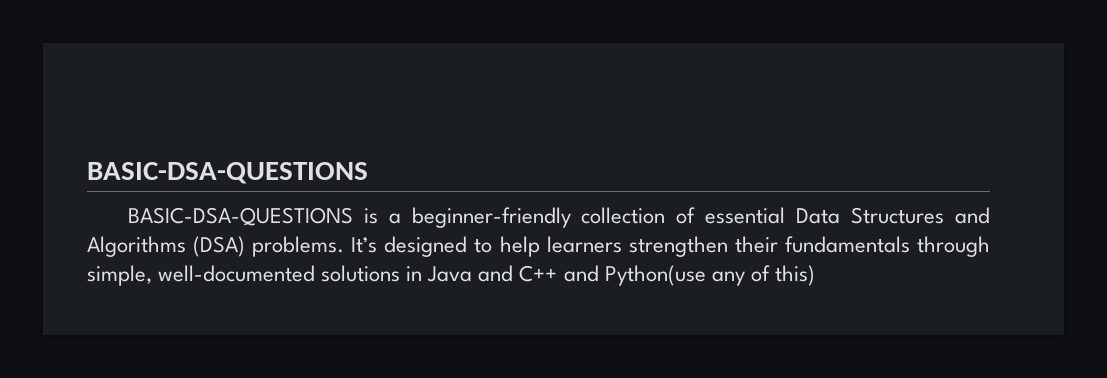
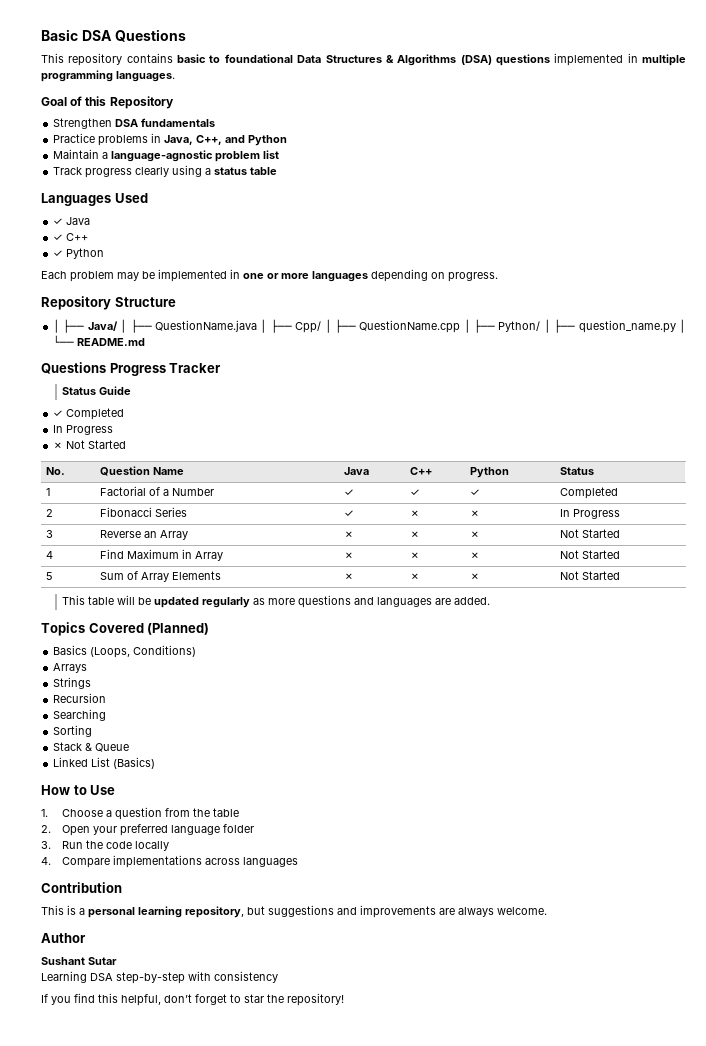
[87,162,368,184] [127,207,990,228] [87,236,990,257] [87,265,815,286] BASIC-DSA-QUESTIONS // BASIC-DSA-QUESTIONS is a beginner-friendly collection of essential Data Structures and Algorithms (DSA) problems. It’s designed to help learners strengthen their fundamentals through simple, well-documented solutions in Java and C++ and Python(use any of this) -> [41,29,186,42] [41,53,686,66] [41,70,175,82] [41,96,174,109] [53,118,216,129] [53,133,288,146] [53,149,280,162] [53,165,278,178] [41,193,148,206] [53,217,91,225] [53,233,89,241] [53,248,105,259] [41,269,498,282] [41,296,176,310] [53,319,686,333] [53,335,146,346] [41,362,222,376] [62,386,132,395] [53,408,125,420] [53,425,114,435] [53,440,127,449] [46,467,66,475] [100,466,185,476] [344,467,370,475] [410,467,433,475] [470,467,510,478] [560,467,595,475] [46,488,51,496] [100,486,215,496] [344,489,355,496] [410,489,421,496] [470,489,481,496] [560,487,619,499] [46,509,54,517] [100,507,188,517] [344,510,355,517] [410,510,421,517] [470,510,481,517] [560,509,621,519] [46,530,54,538] [100,530,189,540] [344,531,355,538] [410,531,421,538] [470,531,481,538] [560,529,621,538] [46,551,54,559] [100,549,224,561] [344,552,355,559] [410,552,421,559] [470,552,481,559] [560,550,621,559] [46,572,54,580] [100,571,222,582] [344,573,355,580] [410,573,421,580] [470,573,481,580] [560,571,621,580] [62,595,491,608] [41,622,210,636] [53,645,197,658] [53,663,88,673] [53,677,92,689] [53,693,107,703] [53,709,107,721] [53,725,93,737] [53,742,130,752] [53,757,156,769] [41,785,116,795] [41,807,240,820] [41,824,255,836] [41,840,170,851] [41,855,299,868] [41,882,122,893] [41,905,547,918] [41,933,86,943] [41,957,117,965] [41,971,278,984] [41,993,344,1006] Basic DSA Questions // This repository contains basic to foundational Data Structures & Algorithms (DSA) questions implemented in multiple programming languages. // Goal of this Repository // Strengthen DSA fundamentals // Practice problems in Java, C++, and Python // Maintain a language-agnostic problem list // Track progress clearly using a status table // Languages Used // ✓ Java // ✓ C++ // ✓ Python // Each problem may be implemented in one or more languages depending on progress. // Repository Structure // │ ├── Java/ │ ├── QuestionName.java │ ├── Cpp/ │ ├── QuestionName.cpp │ ├── Python/ │ ├── question_name.py │ └── README.md // Questions Progress Tracker // Status Guide // ✓ Completed // In Progress // ✗ Not Started // No. | Question Name | Java | C++ | Python | Status // 1 | Factorial of a Number | ✓ | ✓ | ✓ | Completed // 2 | Fibonacci Series | ✓ | ✗ | ✗ | In Progress // 3 | Reverse an Array | ✗ | ✗ | ✗ | Not Started // 4 | Find Maximum in Array | ✗ | ✗ | ✗ | Not Started // 5 | Sum of Array Elements | ✗ | ✗ | ✗ | Not Started // This table will be updated regularly as more questions and languages are added. // Topics Covered (Planned) // Basics (Loops, Conditions) // Arrays // Strings // Recursion // Searching // Sorting // Stack & Queue // Linked List (Basics) // How to Use // 1. Choose a question from the table // 2. Open your preferred language folder // 3. Run the code locally // 4. Compare implementations across languages // Contribution // This is a personal learning repository, but suggestions and improvements are always welcome. // Author // Sushant Sutar // Learning DSA step-by-step with consistency // If you find this helpful, don’t forget to star the repository!

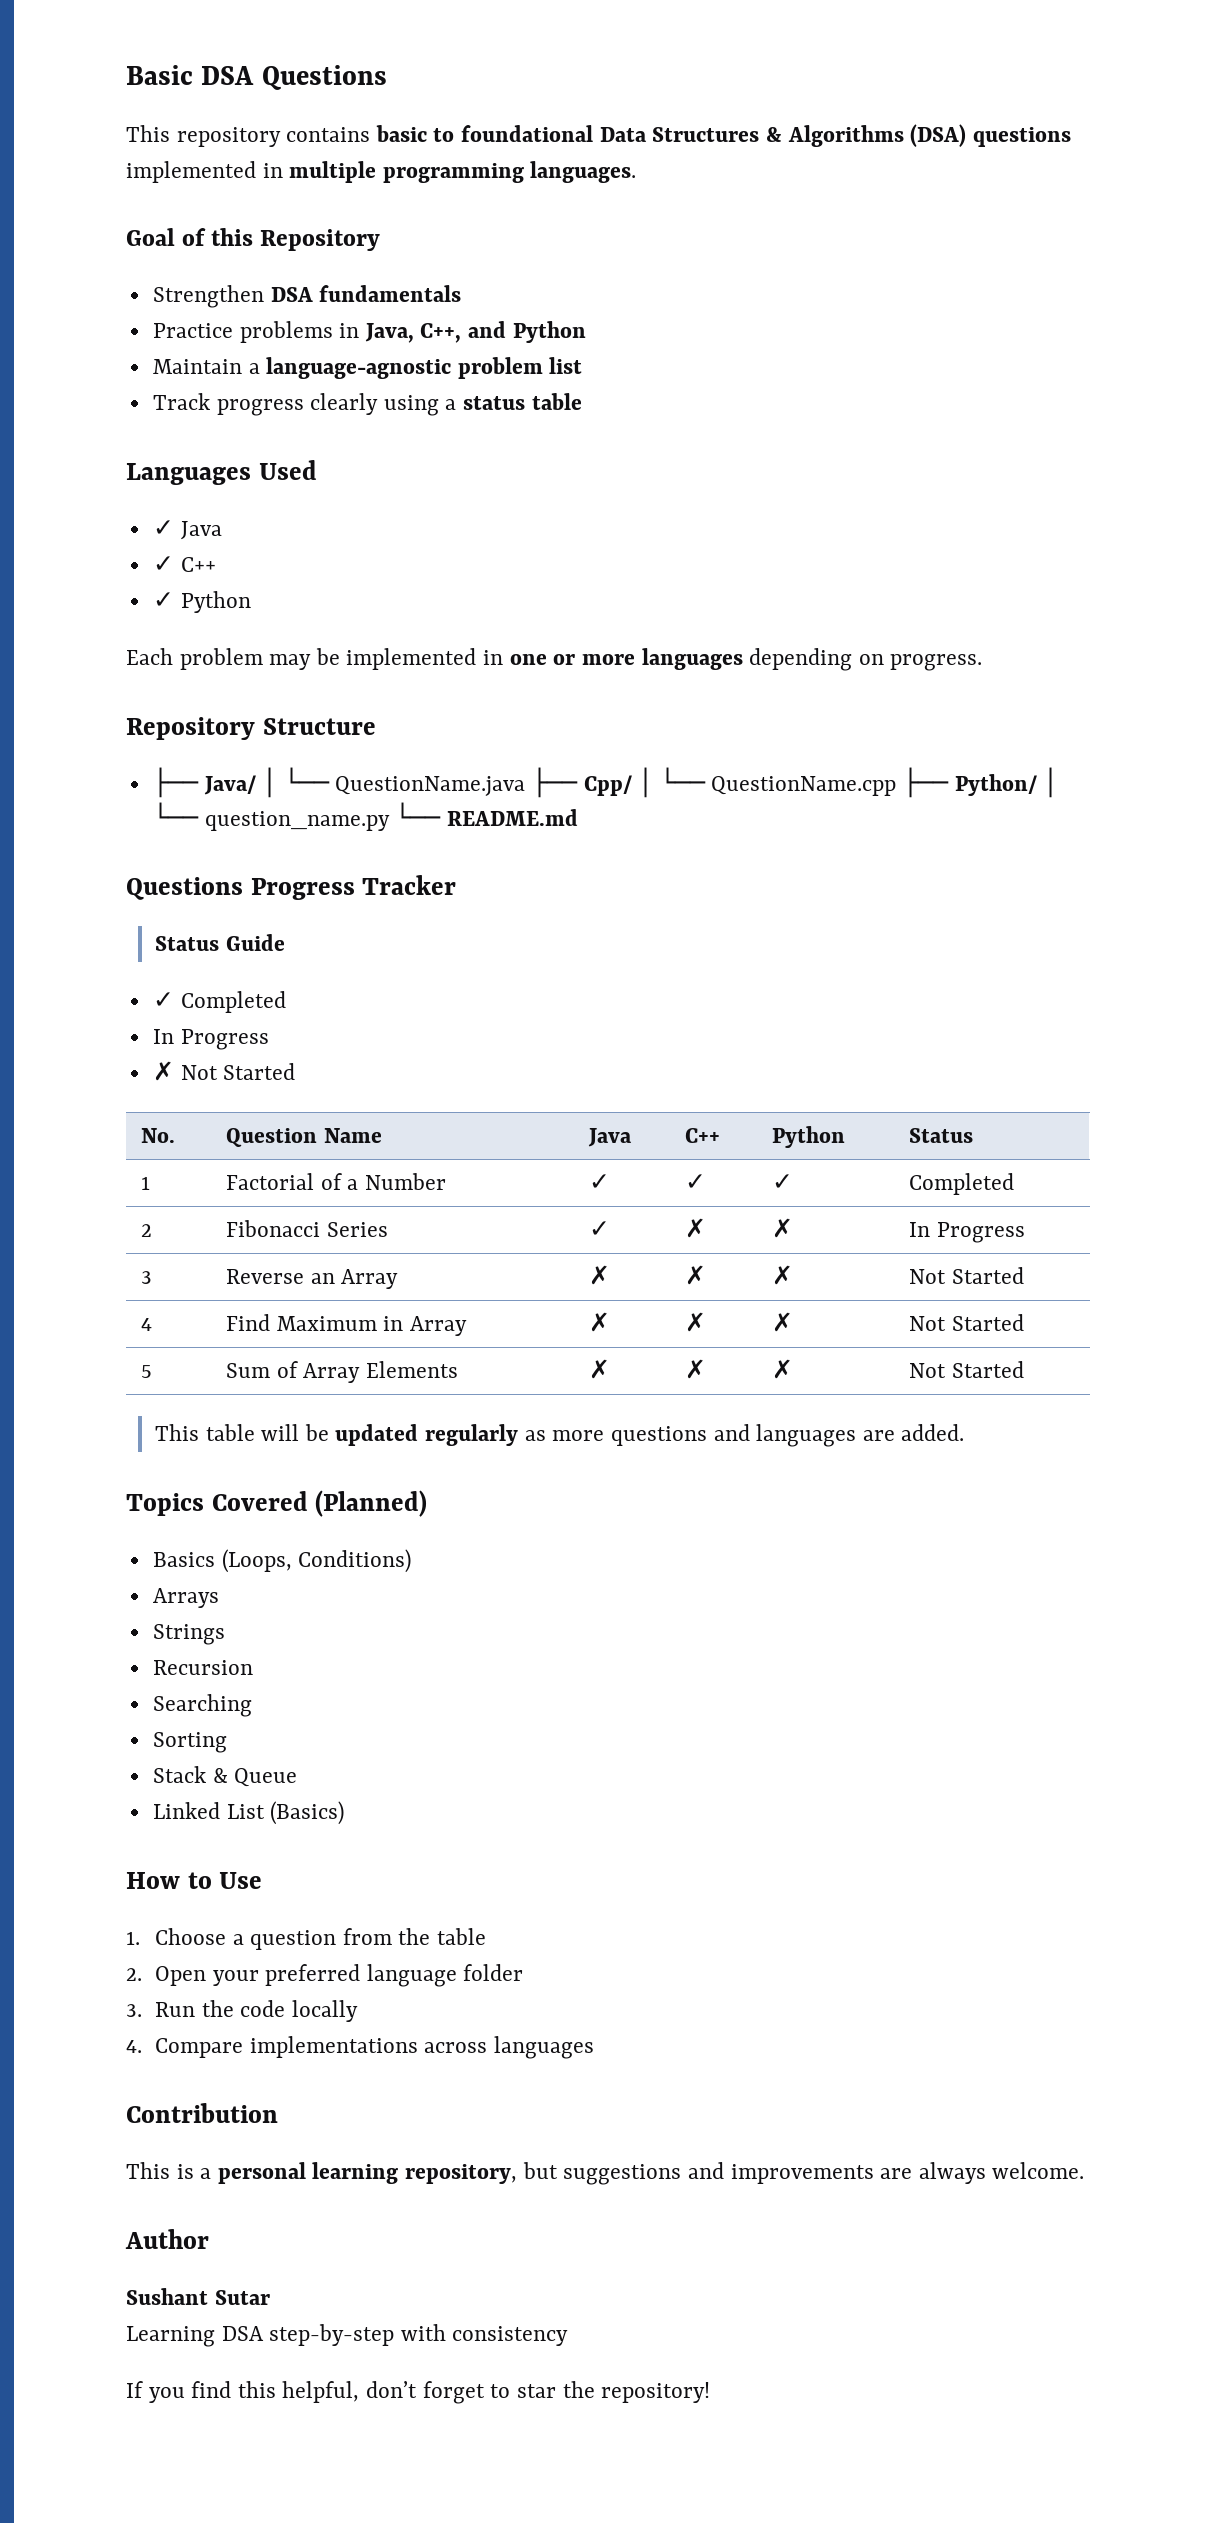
[53,319,61,333] │ -> (376, 726) none
[130,319,686,333] ├── QuestionName.java │ ├── Cpp/ │ ├── QuestionName.cpp │ ├── Python/ │ ├── question_name.py │ -> [283,767,1059,798] [152,802,390,831] └── QuestionName.java ├── Cpp/ │ └── QuestionName.cpp ├── Python/ │ └── question_name.py

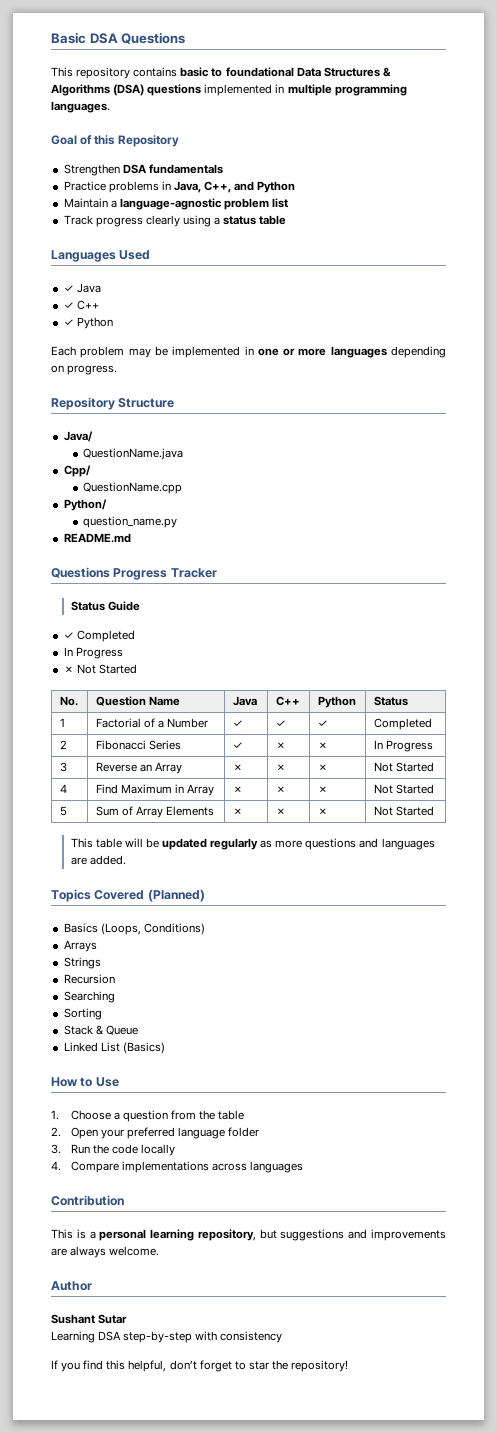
[152,767,199,798] ├── -> (175, 403) none
[262,767,330,798] │ └── -> (93, 436) //
[532,767,579,798] ├── -> (184, 454) //
[638,767,706,798] │ └── -> (91, 471) //
[903,767,950,798] ├── -> (183, 488) //
[1043,767,1059,798] [152,802,199,826] │ └── -> (107, 505) //
[395,802,442,826] └── -> (178, 522) //

